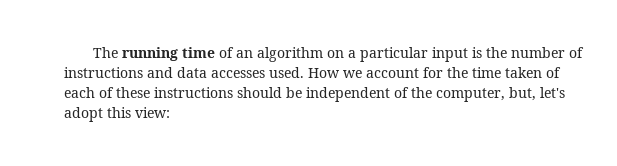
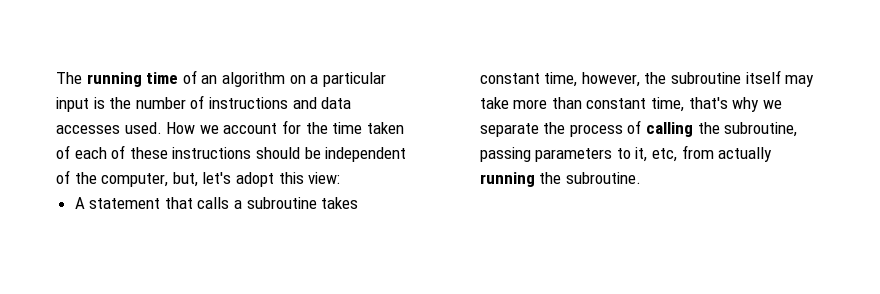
(170, 112) none -> [74,197,359,209] [479,70,815,87] [479,97,782,112] [479,120,798,137] [479,145,773,162] [479,172,641,187] // A statement that calls a subroutine takes constant time, however, the subroutine itself may take more than constant time, that's why we separate the process of calling the subroutine, passing parameters to it, etc, from actually running the subroutine.

